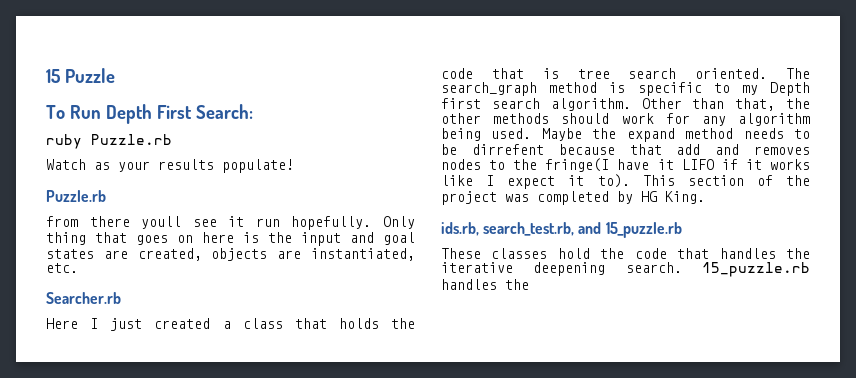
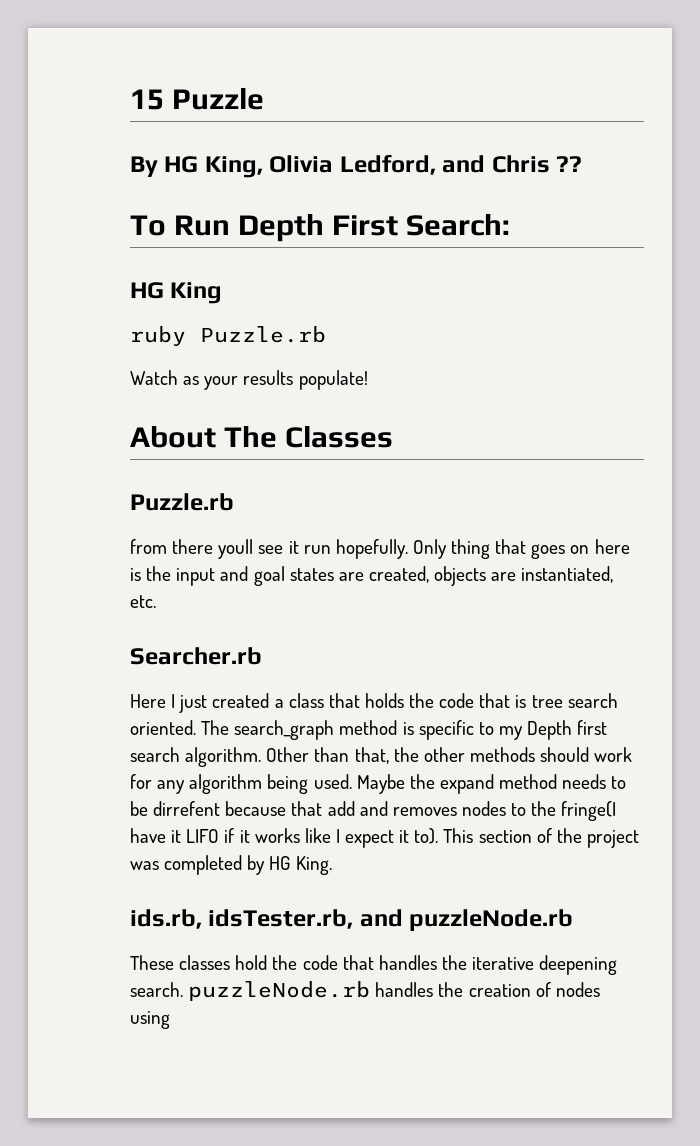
(115, 75) none -> [130,154,583,178] // By HG King, Olivia Ledford, and Chris ??
(253, 111) none -> [130,282,223,304] // HG King
(294, 166) none -> [130,426,394,448] // About The Classes
[483,222,682,238] search_test.rb, and 15_puzzle.rb -> [208,909,574,931] idsTester.rb, and puzzleNode.rb
[702,262,810,277] [441,279,529,290] 15_puzzle.rb handles the -> [188,981,600,1001] [130,1011,170,1029] puzzleNode.rb handles the creation of nodes using

